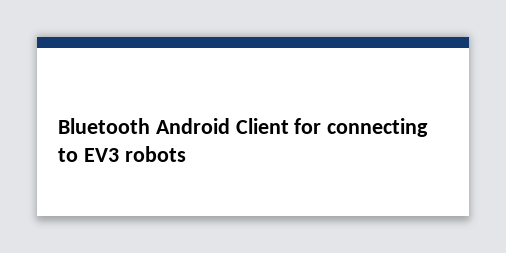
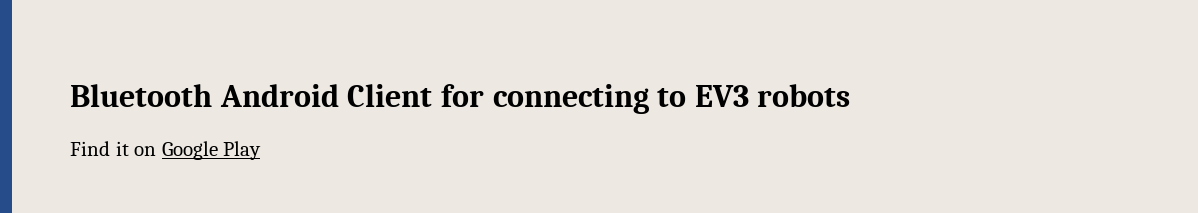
(186, 154) none -> [70,141,262,160] // Find it on Google Play

